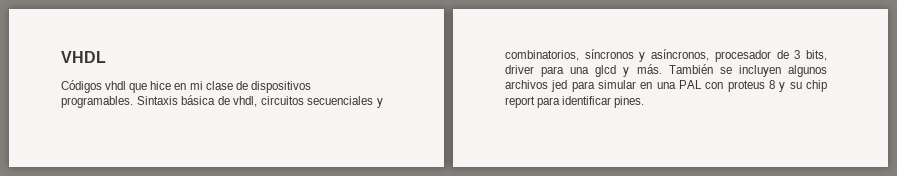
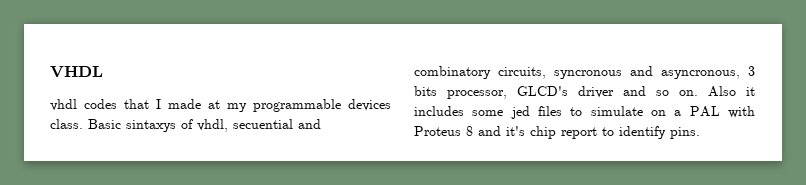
[61,80,311,93] [61,95,383,108] [505,49,827,62] [505,64,827,77] [505,80,827,92] [505,96,645,108] Códigos vhdl que hice en mi clase de dispositivos programables. Sintaxis básica de vhdl, circuitos secuenciales y combinatorios, síncronos y asíncronos, procesador de 3 bits, driver para una glcd y más. También se incluyen algunos archivos jed para simular en una PAL con proteus 8 y su chip report para identificar pines. -> [50,99,391,112] [50,119,321,132] [414,66,755,79] [414,86,755,99] [414,106,755,119] [414,126,700,139] vhdl codes that I made at my programmable devices class. Basic sintaxys of vhdl, secuential and combinatory circuits, syncronous and asyncronous, 3 bits processor, GLCD's driver and so on. Also it includes some jed files to simulate on a PAL with Proteus 8 and it's chip report to identify pins.

